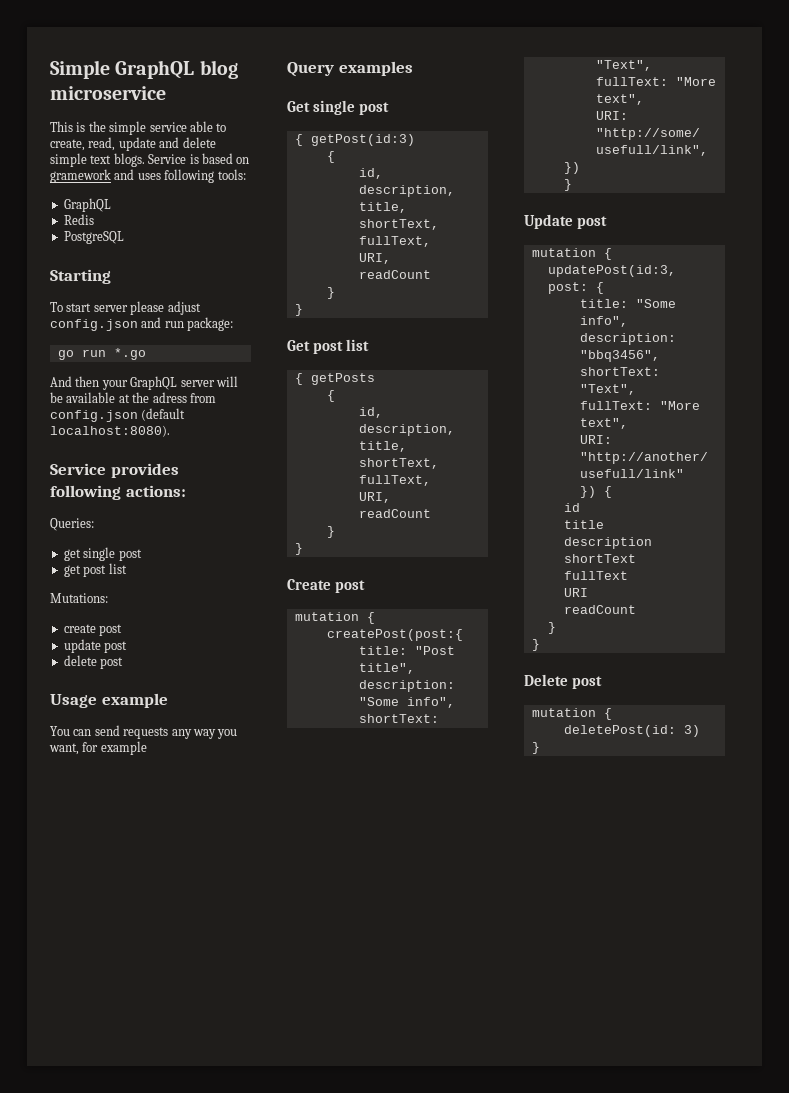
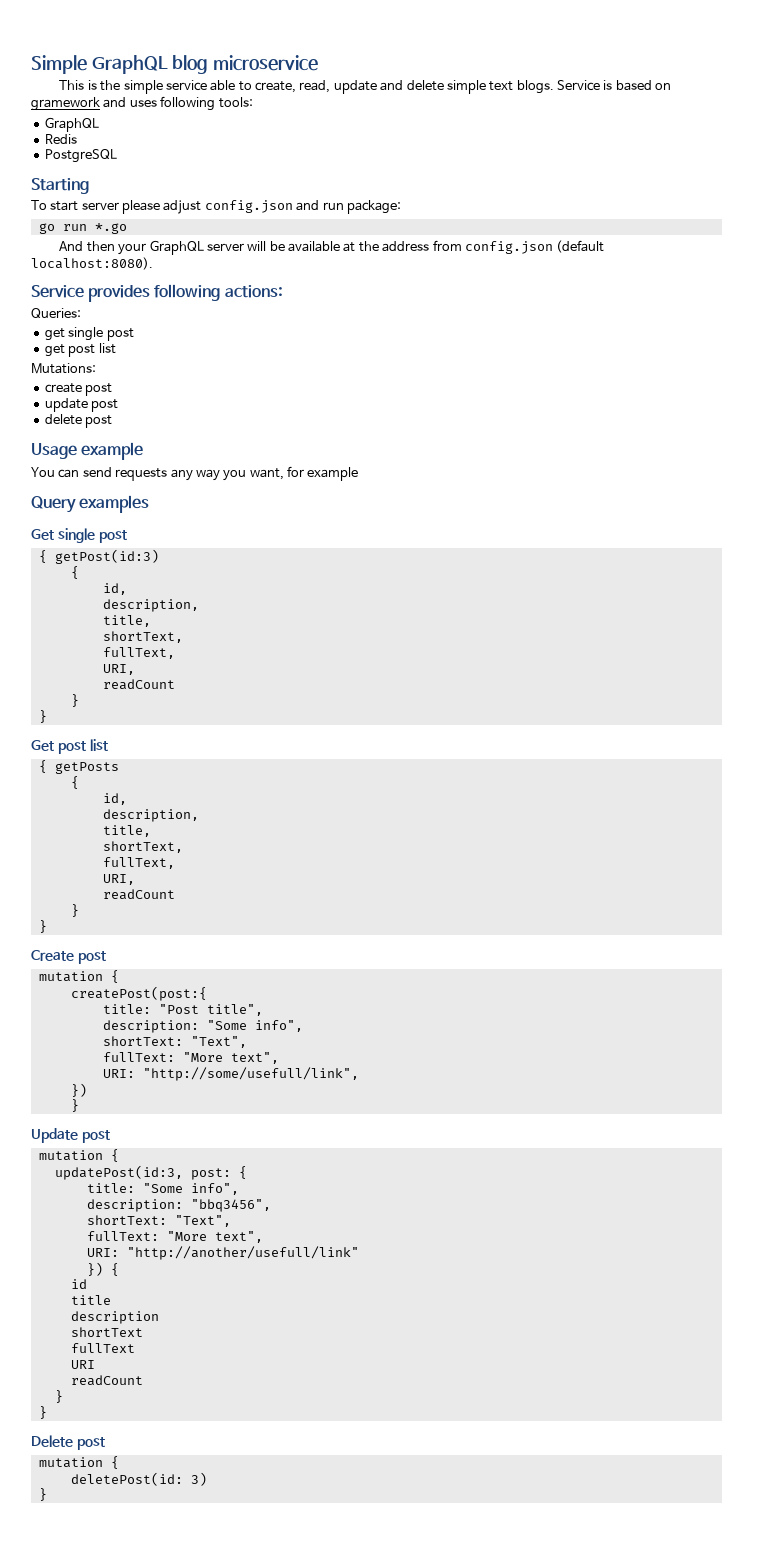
[152,392,187,403] adress -> [382,241,430,252] address

